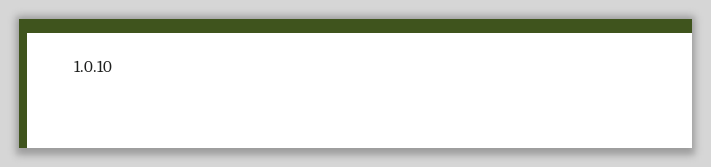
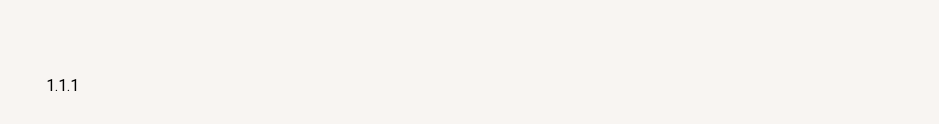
[74,60,112,72] 1.0.10 -> [46,79,79,91] 1.1.1

